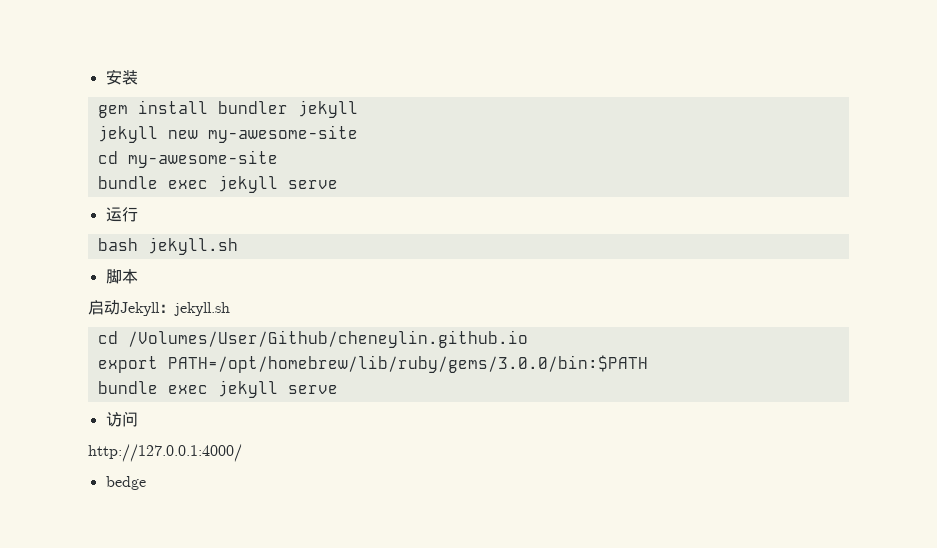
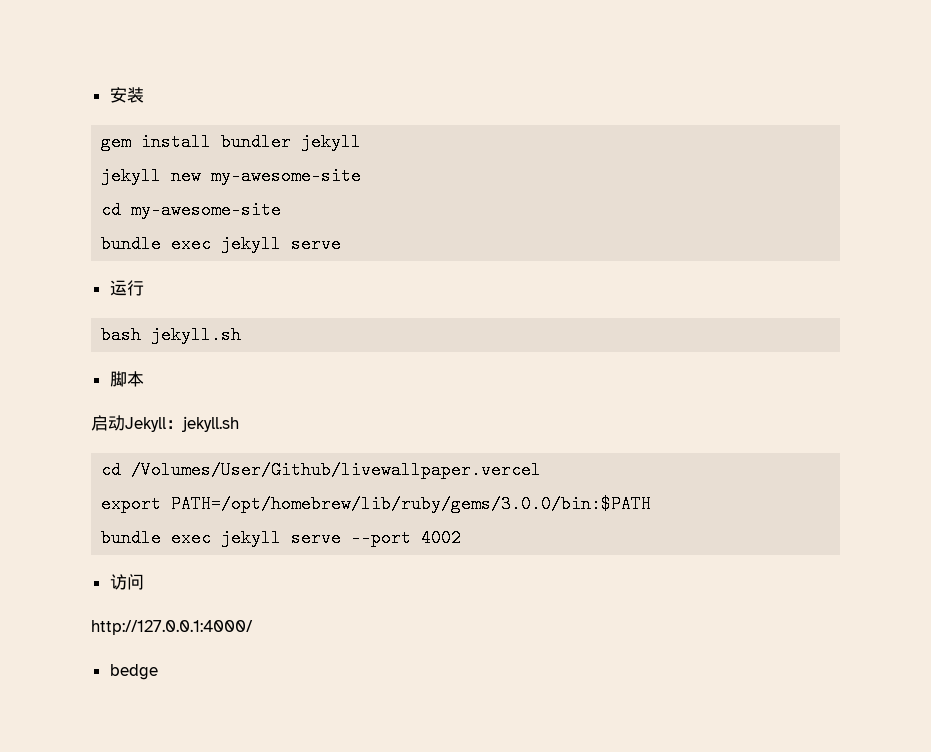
[127,330,528,348] /Volumes/User/Github/cheneylin.github.io -> [131,461,542,479] /Volumes/User/Github/livewallpaper.vercel
(338, 389) none -> [351,529,462,547] --port 4002

